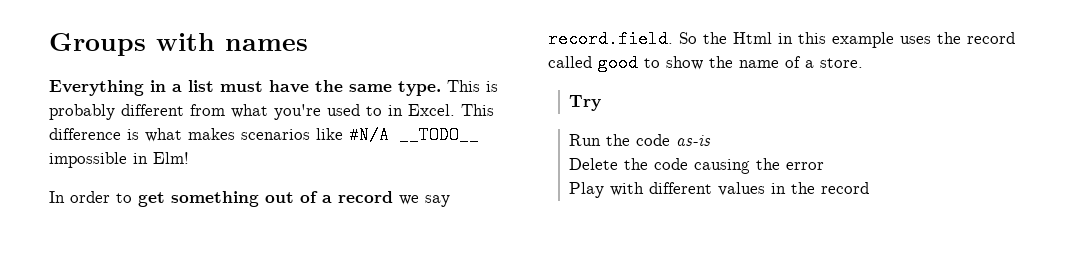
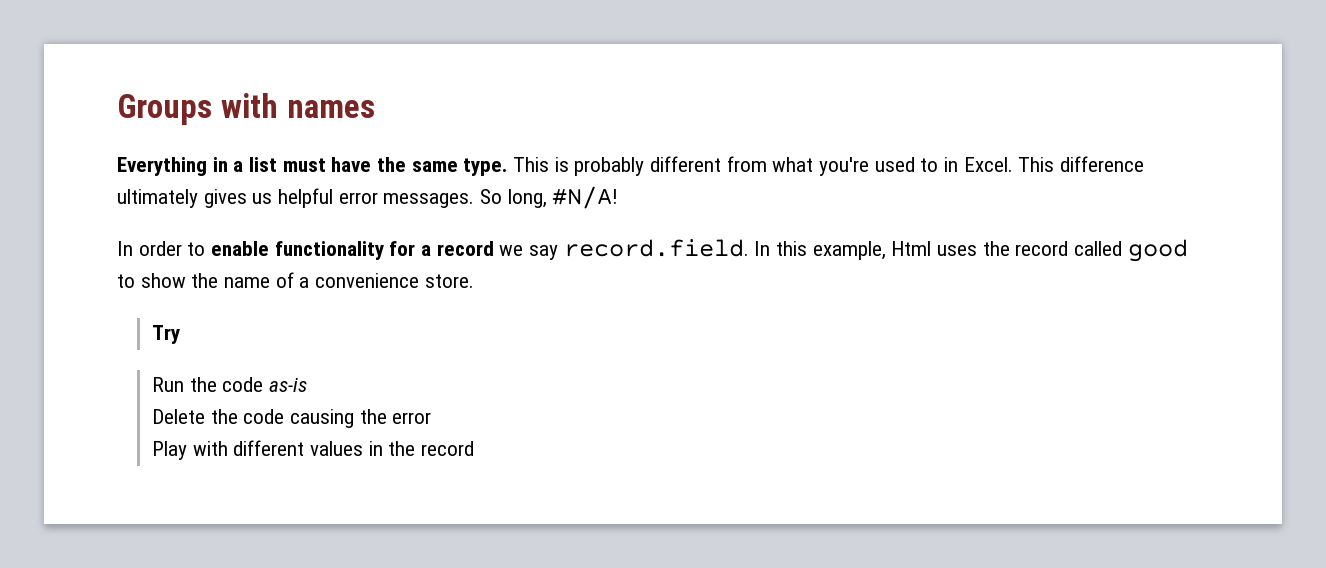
[127,126,479,144] [49,152,189,168] is what makes scenarios like #N/A __TODO__ impossible in Elm! -> [117,186,619,209] ultimately gives us helpful error messages. So long, #N/A!
[138,191,318,207] get something out of -> [211,241,416,260] enable functionality for
[679,32,894,48] So the Html in this example -> [754,241,932,260] In this example, Html
(814, 64) none -> [315,273,420,288] convenience

